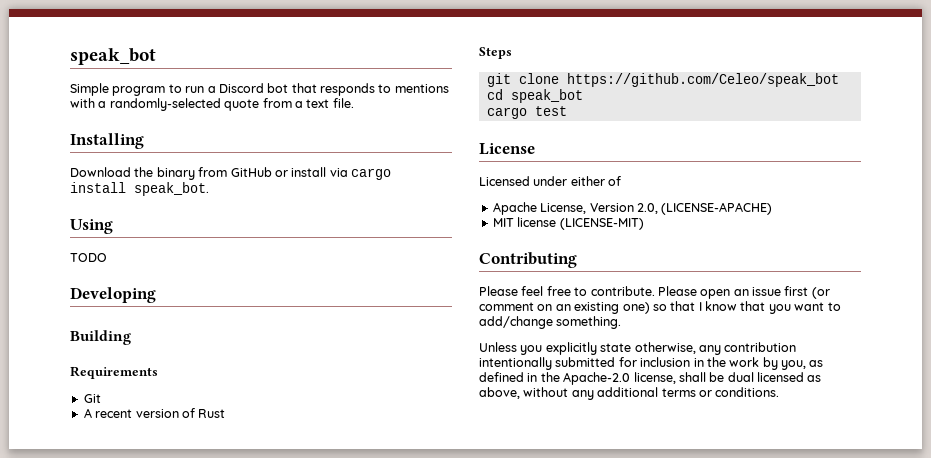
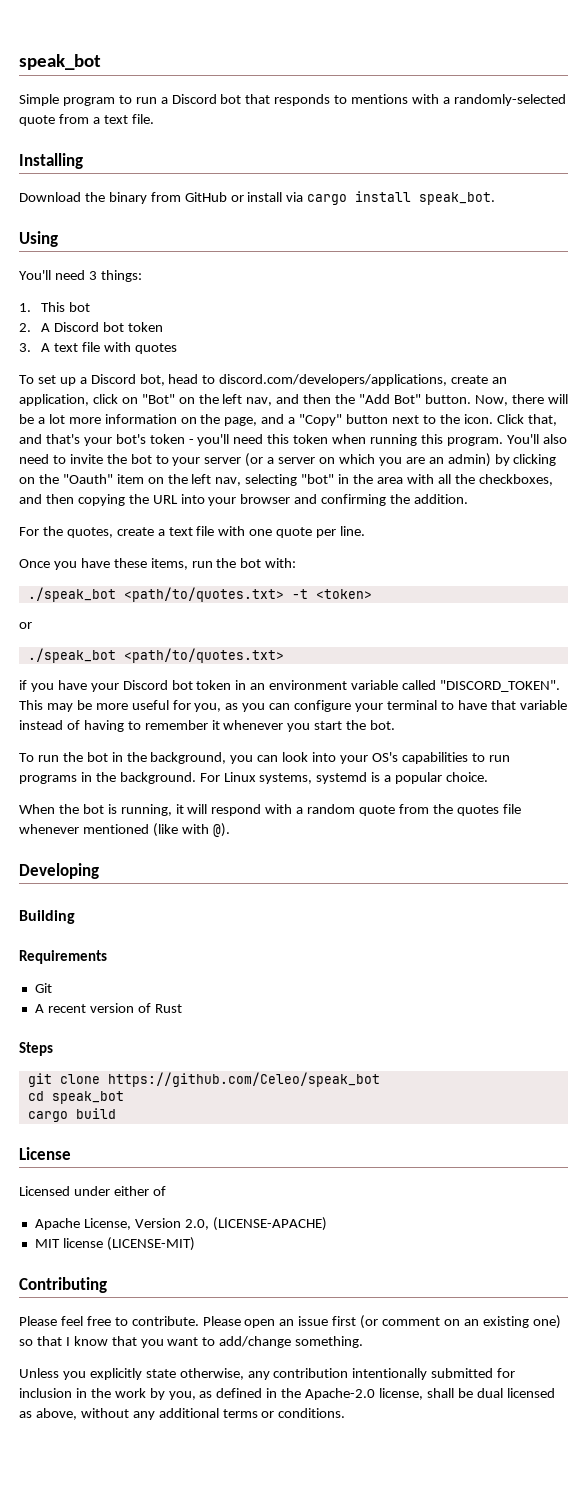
[70,253,107,262] TODO -> [19,270,142,282] [19,302,91,312] [19,322,163,332] [19,342,177,354] [19,374,508,386] [19,394,568,406] [19,414,557,426] [19,434,567,446] [19,453,557,467] [19,474,553,486] [19,494,469,506] [19,526,366,538] [19,558,297,570] [27,587,372,602] [19,622,32,629] [27,648,284,663] [19,680,560,692] [19,700,567,712] [19,720,396,732] [19,752,510,764] [19,772,489,784] [19,804,521,816] [19,823,230,837] You'll need 3 things: // 1. This bot // 2. A Discord bot token // 3. A text file with quotes // To set up a Discord bot, head to discord.com/developers/applications, create an application, click on "Bot" on the left nav, and then the "Add Bot" button. Now, there will be a lot more information on the page, and a "Copy" button next to the icon. Click that, and that's your bot's token - you'll need this token when running this program. You'll also need to invite the bot to your server (or a server on which you are an admin) by clicking on the "Oauth" item on the left nav, selecting "bot" in the area with all the checkboxes, and then copying the URL into your browser and confirming the addition. // For the quotes, create a text file with one quote per line. // Once you have these items, run the bot with: // ./speak_bot <path/to/quotes.txt> -t <token> // or // ./speak_bot <path/to/quotes.txt> // if you have your Discord bot token in an environment variable called "DISCORD_TOKEN". This may be more useful for you, as you can configure your terminal to have that variable instead of having to remember it whenever you start the bot. // To run the bot in the background, you can look into your OS's capabilities to run programs in the background. For Linux systems, systemd is a popular choice. // When the bot is running, it will respond with a random quote from the quotes file whenever mentioned (like with @).
[534,106,567,116] test -> [75,1108,116,1119] build

